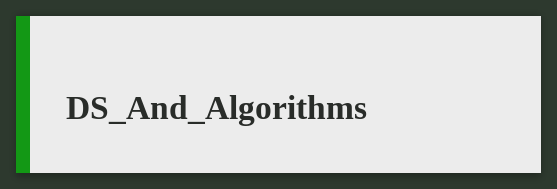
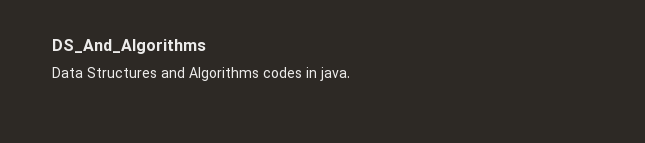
(367, 110) none -> [52,67,350,81] // Data Structures and Algorithms codes in java.

